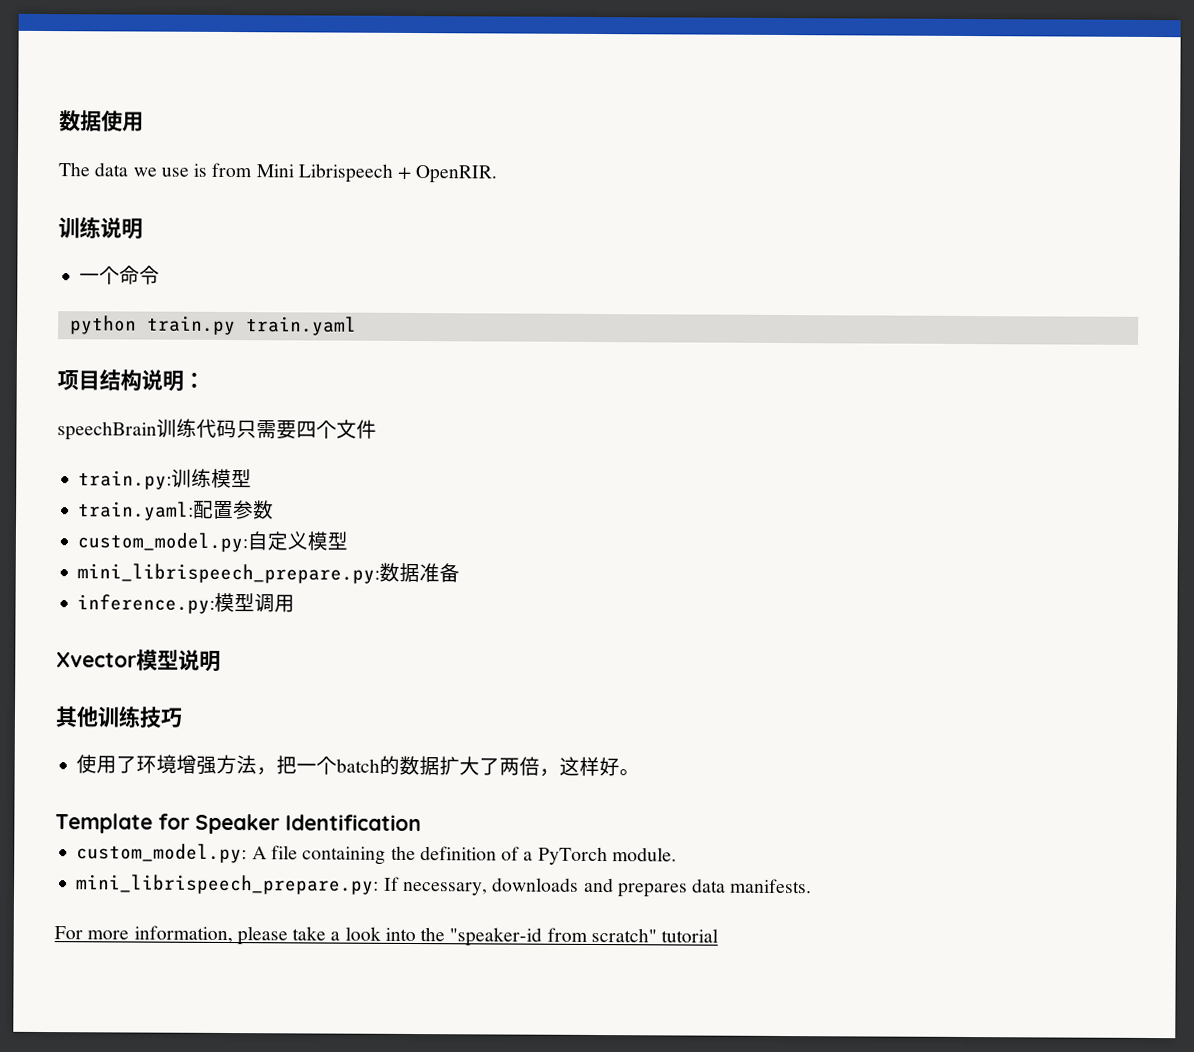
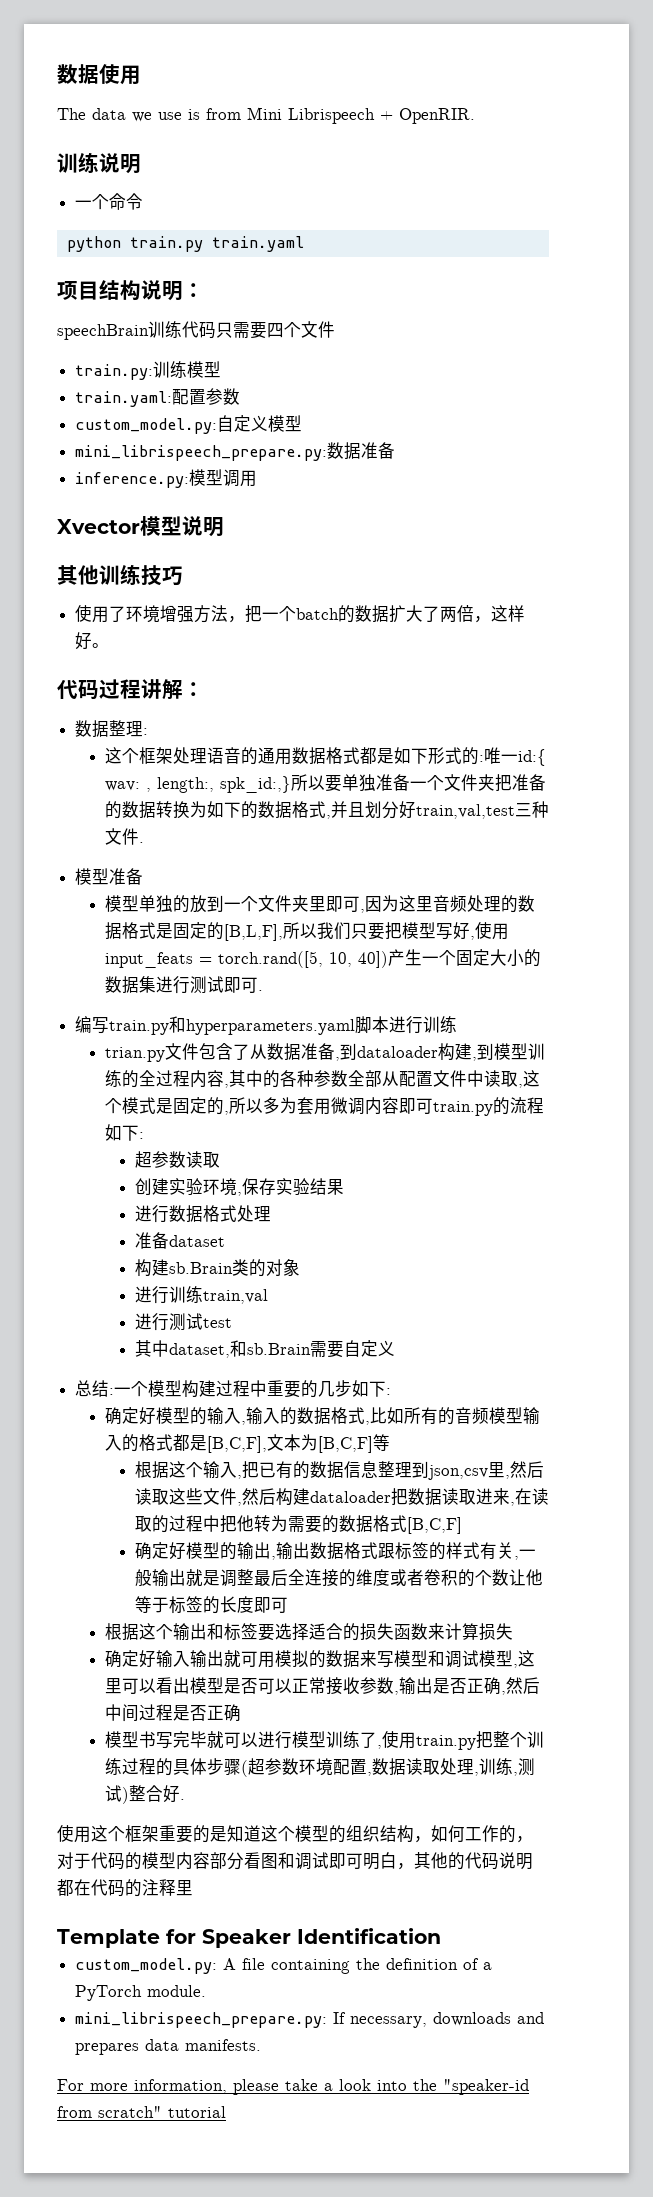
(641, 772) none -> [57,679,204,700] [75,720,149,738] [104,747,546,766] [104,774,546,793] [104,801,549,819] [104,828,144,845] [75,868,144,885] [104,895,535,913] [104,922,509,941] [104,949,541,968] [104,976,263,994] [75,1016,458,1035] [104,1043,545,1062] [104,1070,540,1088] [104,1097,544,1116] [104,1124,144,1141] [134,1151,220,1168] [134,1178,344,1196] [134,1205,271,1223] [134,1232,225,1249] [134,1259,300,1277] [134,1286,268,1304] [134,1313,232,1331] [134,1340,395,1358] [75,1380,392,1398] [104,1407,540,1425] [104,1434,390,1453] [134,1461,544,1480] [134,1488,549,1506] [134,1515,462,1534] [134,1542,536,1560] [134,1569,543,1587] [134,1596,288,1614] [104,1623,513,1641] [104,1650,535,1668] [104,1677,540,1695] [104,1704,241,1722] [104,1731,544,1750] [104,1758,535,1777] [104,1785,185,1804] [57,1825,533,1843] [57,1852,533,1870] [57,1879,193,1897] // 代码过程讲解： // 数据整理: // 这个框架处理语音的通用数据格式都是如下形式的:唯一id:{ wav: , length:, spk_id:,}所以要单独准备一个文件夹把准备的数据转换为如下的数据格式,并且划分好train,val,test三种文件. // 模型准备 // 模型单独的放到一个文件夹里即可,因为这里音频处理的数据格式是固定的[B,L,F],所以我们只要把模型写好,使用input_feats = torch.rand([5, 10, 40])产生一个固定大小的数据集进行测试即可. // 编写train.py和hyperparameters.yaml脚本进行训练 // trian.py文件包含了从数据准备,到dataloader构建,到模型训练的全过程内容,其中的各种参数全部从配置文件中读取,这个模式是固定的,所以多为套用微调内容即可train.py的流程如下: // 超参数读取 // 创建实验环境,保存实验结果 // 进行数据格式处理 // 准备dataset // 构建sb.Brain类的对象 // 进行训练train,val // 进行测试test // 其中dataset,和sb.Brain需要自定义 // 总结:一个模型构建过程中重要的几步如下: // 确定好模型的输入,输入的数据格式,比如所有的音频模型输入的格式都是[B,C,F],文本为[B,C,F]等 // 根据这个输入,把已有的数据信息整理到json,csv里,然后读取这些文件,然后构建dataloader把数据读取进来,在读取的过程中把他转为需要的数据格式[B,C,F] // 确定好模型的输出,输出数据格式跟标签的样式有关,一般输出就是调整最后全连接的维度或者卷积的个数让他等于标签的长度即可 // 根据这个输出和标签要选择适合的损失函数来计算损失 // 确定好输入输出就可用模拟的数据来写模型和调试模型,这里可以看出模型是否可以正常接收参数,输出是否正确,然后中间过程是否正确 // 模型书写完毕就可以进行模型训练了,使用train.py把整个训练过程的具体步骤(超参数环境配置,数据读取处理,训练,测试)整合好. // 使用这个框架重要的是知道这个模型的组织结构，如何工作的，对于代码的模型内容部分看图和调试即可明白，其他的代码说明都在代码的注释里

